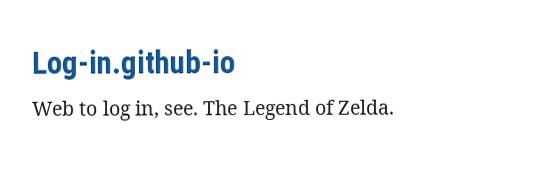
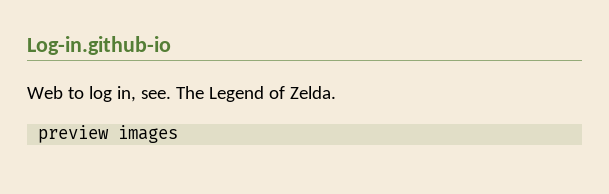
(396, 107) none -> [38,125,179,143] // preview images

